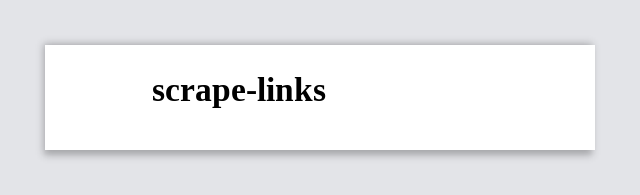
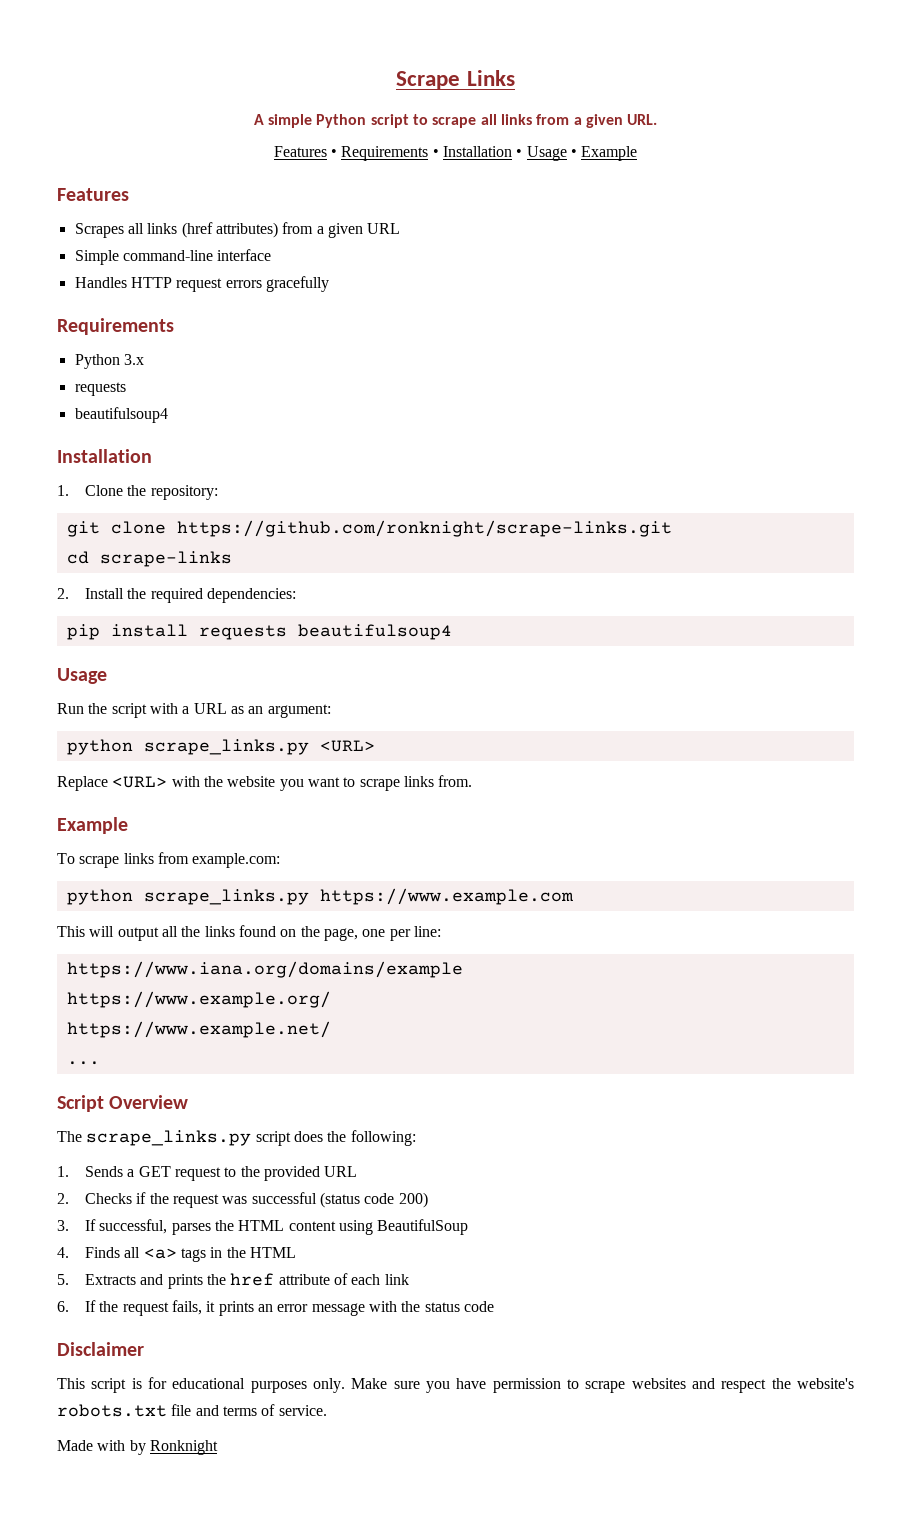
[152,77,326,108] scrape-links -> [396,70,515,90] [253,114,658,128] [273,146,638,161] [57,188,129,201] [74,222,401,238] [74,249,272,265] [74,276,329,292] [57,318,174,335] [74,354,144,369] [74,382,126,396] [74,407,168,423] [57,449,152,463] [57,485,218,500] [66,520,672,537] [66,551,232,567] [57,588,297,603] [66,624,452,640] [57,668,107,684] [57,703,331,718] [66,739,375,755] [57,775,473,791] [57,817,128,834] [57,852,281,868] [66,888,574,905] [57,925,441,941] [66,961,463,978] [66,991,331,1008] [66,1021,331,1038] [66,1061,100,1065] [57,1095,189,1112] [57,1130,416,1146] [57,1166,358,1181] [57,1192,428,1208] [57,1219,469,1235] [57,1247,296,1262] [57,1273,409,1289] [57,1300,494,1316] [57,1342,144,1356] [57,1377,855,1393] [57,1404,327,1417] [57,1440,218,1455] Scrape Links // A simple Python script to scrape all links from a given URL. // Features • Requirements • Installation • Usage • Example // Features // Scrapes all links (href attributes) from a given URL // Simple command-line interface // Handles HTTP request errors gracefully // Requirements // Python 3.x // requests // beautifulsoup4 // Installation // 1. Clone the repository: // git clone https://github.com/ronknight/scrape-links.git // cd scrape-links // 2. Install the required dependencies: // pip install requests beautifulsoup4 // Usage // Run the script with a URL as an argument: // python scrape_links.py <URL> // Replace <URL> with the website you want to scrape links from. // Example // To scrape links from example.com: // python scrape_links.py https://www.example.com // This will output all the links found on the page, one per line: // https://www.iana.org/domains/example // https://www.example.org/ // https://www.example.net/ // ... // Script Overview // The scrape_links.py script does the following: // 1. Sends a GET request to the provided URL // 2. Checks if the request was successful (status code 200) // 3. If successful, parses the HTML content using BeautifulSoup // 4. Finds all <a> tags in the HTML // 5. Extracts and prints the href attribute of each link // 6. If the request fails, it prints an error message with the status code // Disclaimer // This script is for educational purposes only. Make sure you have permission to scrape websites and respect the website's robots.txt file and terms of service. // Made with by Ronknight

